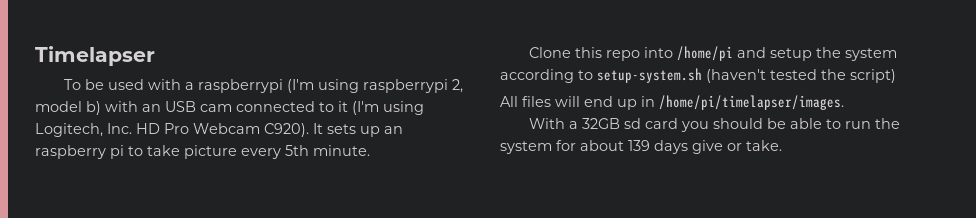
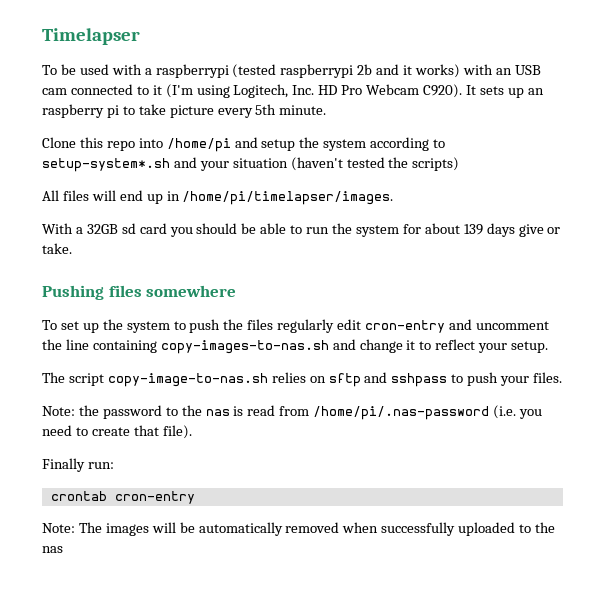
[287,79,464,93] [35,101,101,115] (I'm using raspberrypi 2, model b) -> [232,64,461,78] (tested raspberrypi 2b and it works)
[597,68,702,83] setup-system.sh -> [42,157,288,172] setup-system*.sh and your situation
[850,69,896,83] script) -> [412,157,460,171] scripts)
(782, 145) none -> [42,285,237,300] [42,319,549,333] [42,339,549,354] [42,372,563,387] [42,405,543,420] [42,425,192,439] [42,458,114,472] [50,491,195,504] [42,522,556,536] [42,546,63,553] // Pushing files somewhere // To set up the system to push the files regularly edit cron-entry and uncomment the line containing copy-images-to-nas.sh and change it to reflect your setup. // The script copy-image-to-nas.sh relies on sftp and sshpass to push your files. // Note: the password to the nas is read from /home/pi/.nas-password (i.e. you need to create that file). // Finally run: // crontab cron-entry // Note: The images will be automatically removed when successfully uploaded to the nas

